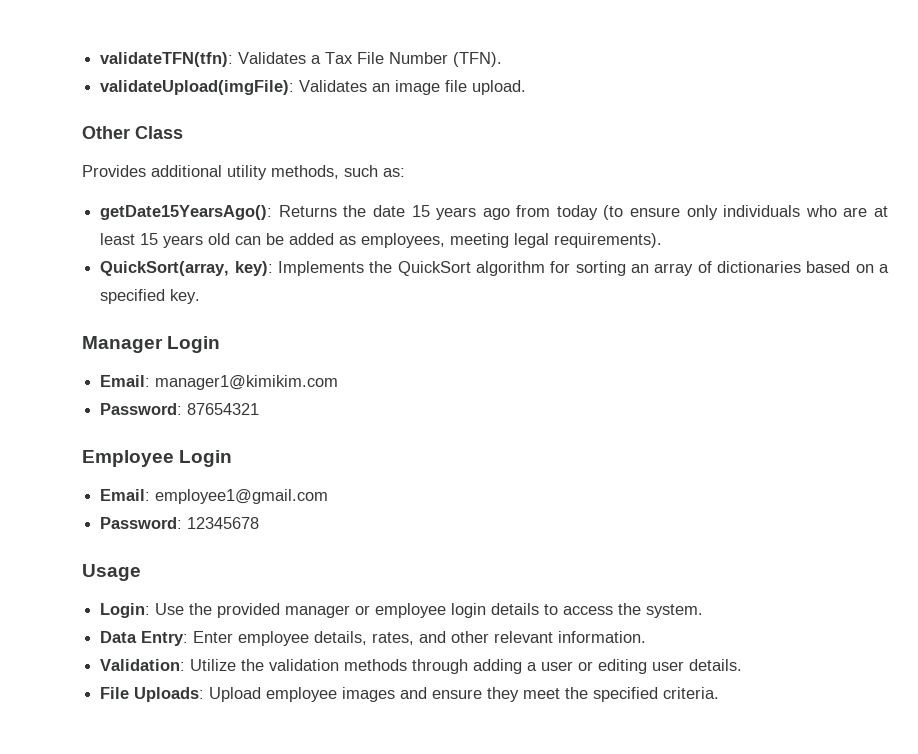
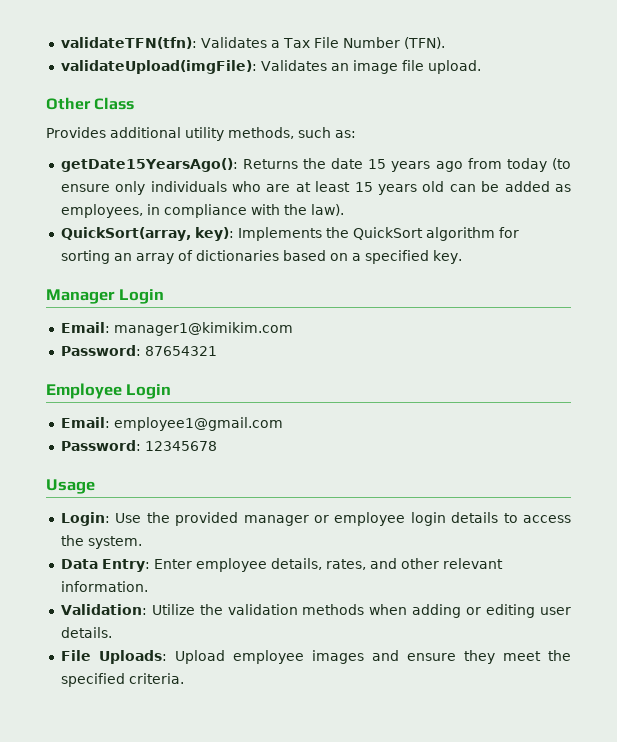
[450,233,663,248] meeting legal requirements). -> [146,204,344,218] in compliance with the law).
[412,659,574,674] through adding a user -> [369,604,462,618] when adding

